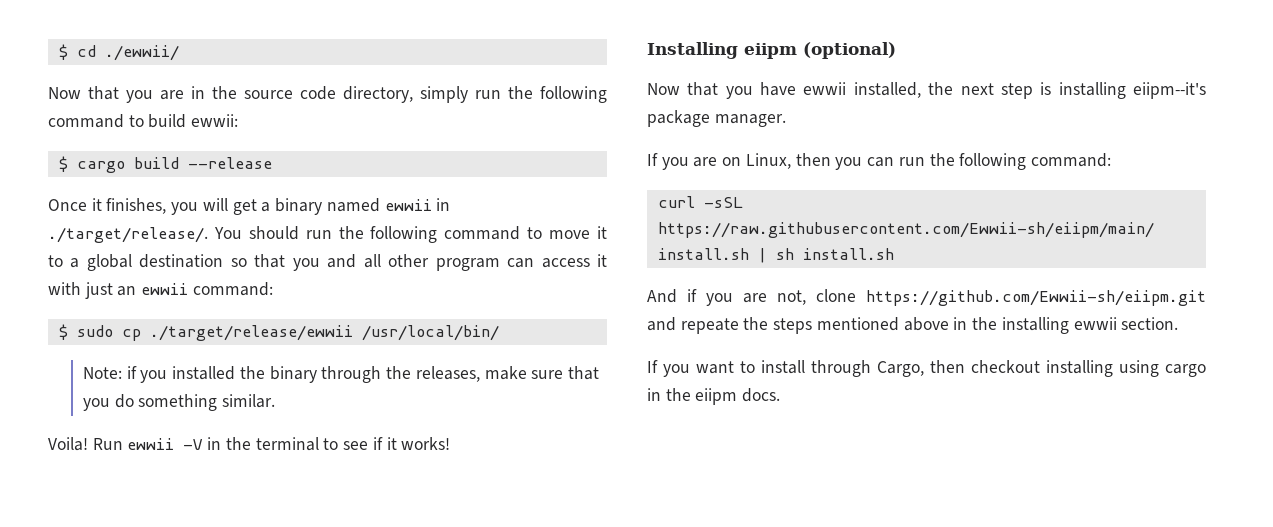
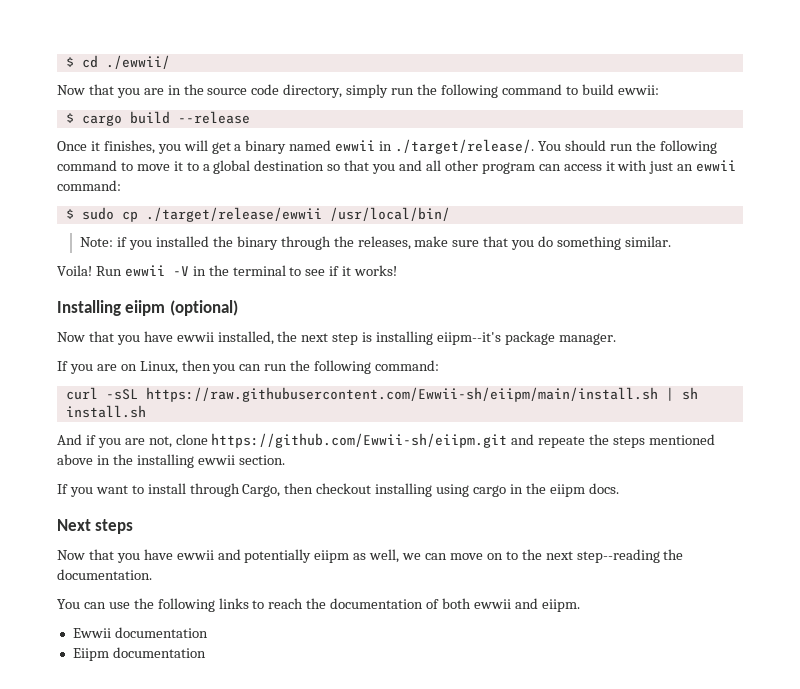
(781, 395) none -> [57,519,134,534] [57,549,684,563] [57,569,152,580] [57,598,580,612] [72,627,208,638] [72,647,206,661] // Next steps // Now that you have ewwii and potentially eiipm as well, we can move on to the next step--reading the documentation. // You can use the following links to reach the documentation of both ewwii and eiipm. // Ewwii documentation // Eiipm documentation

